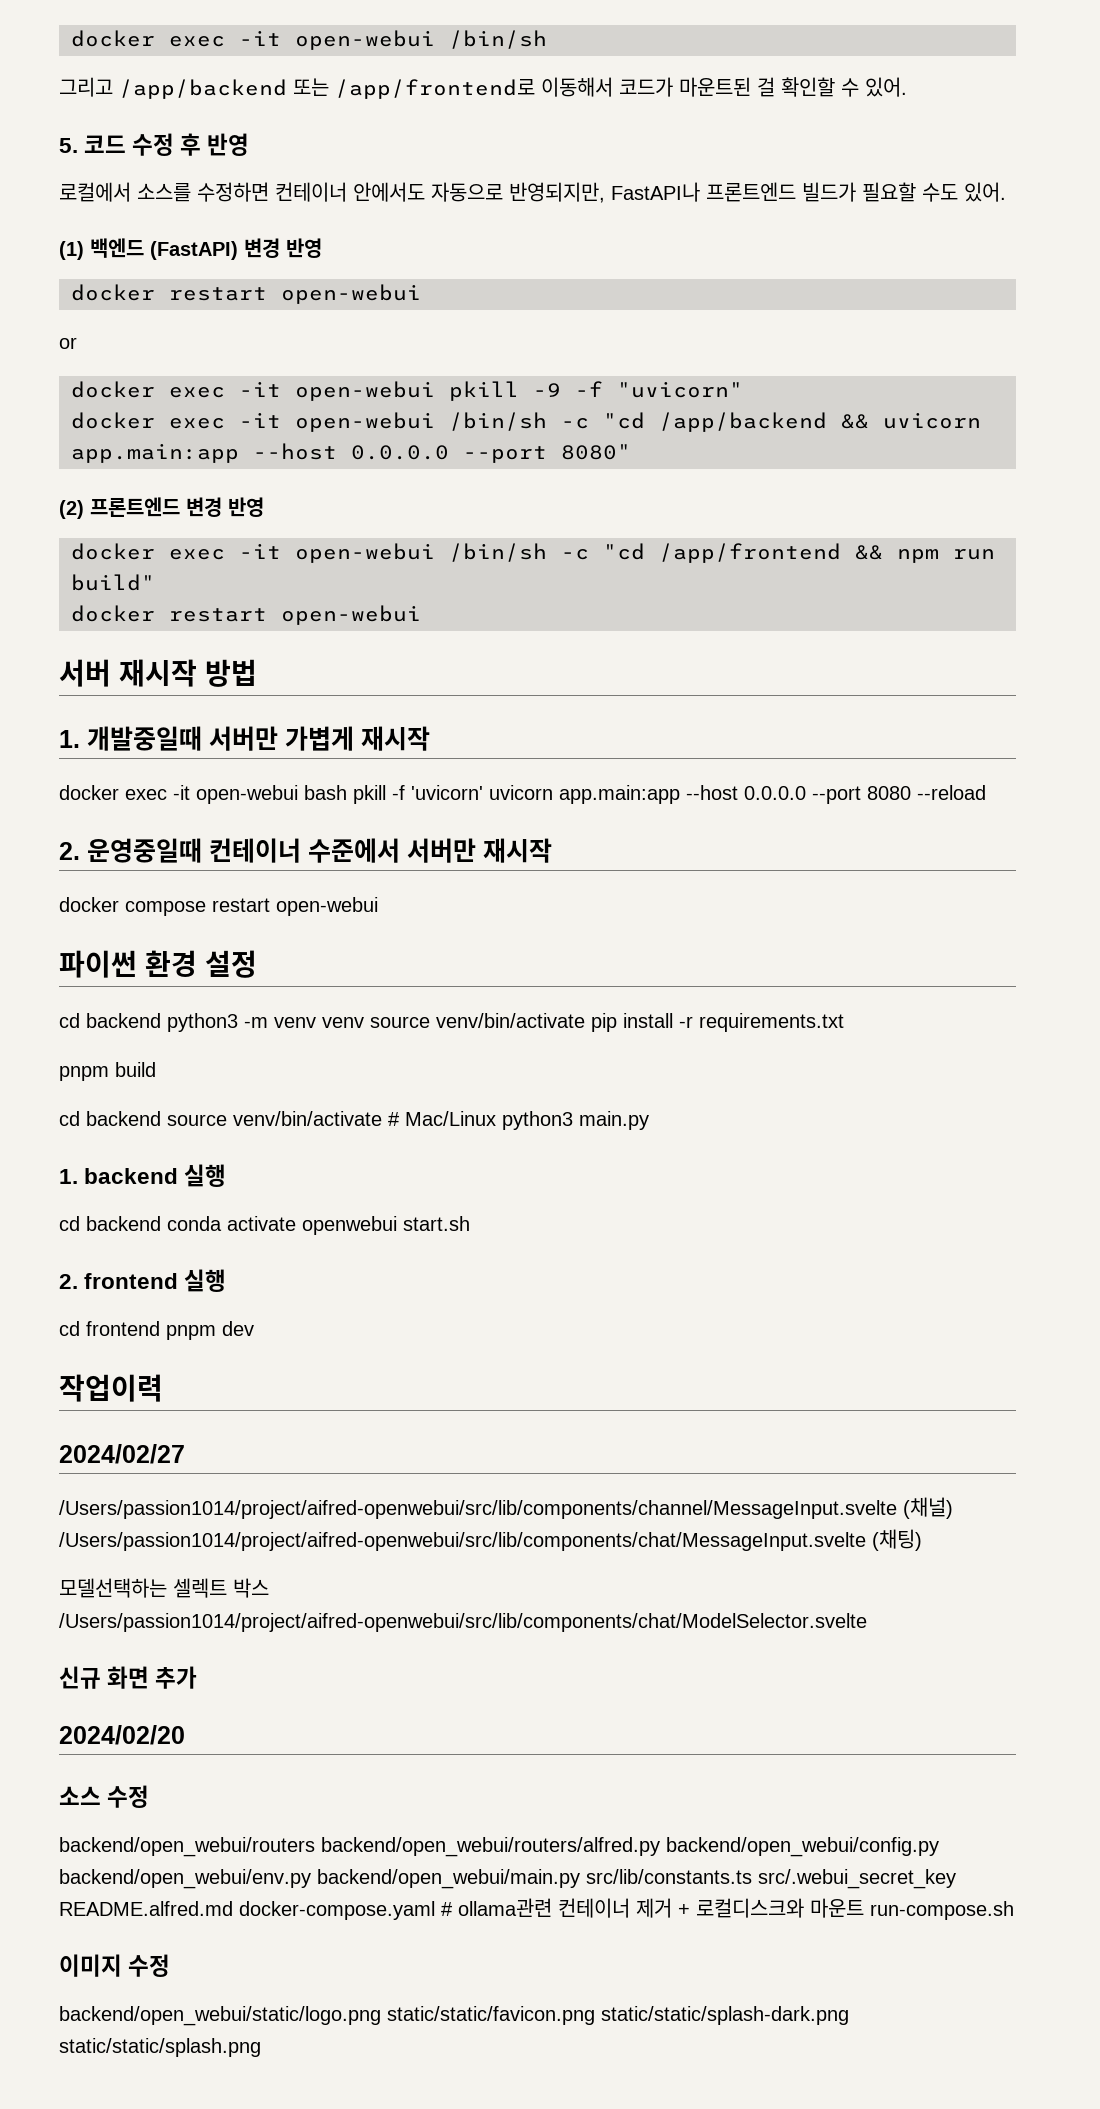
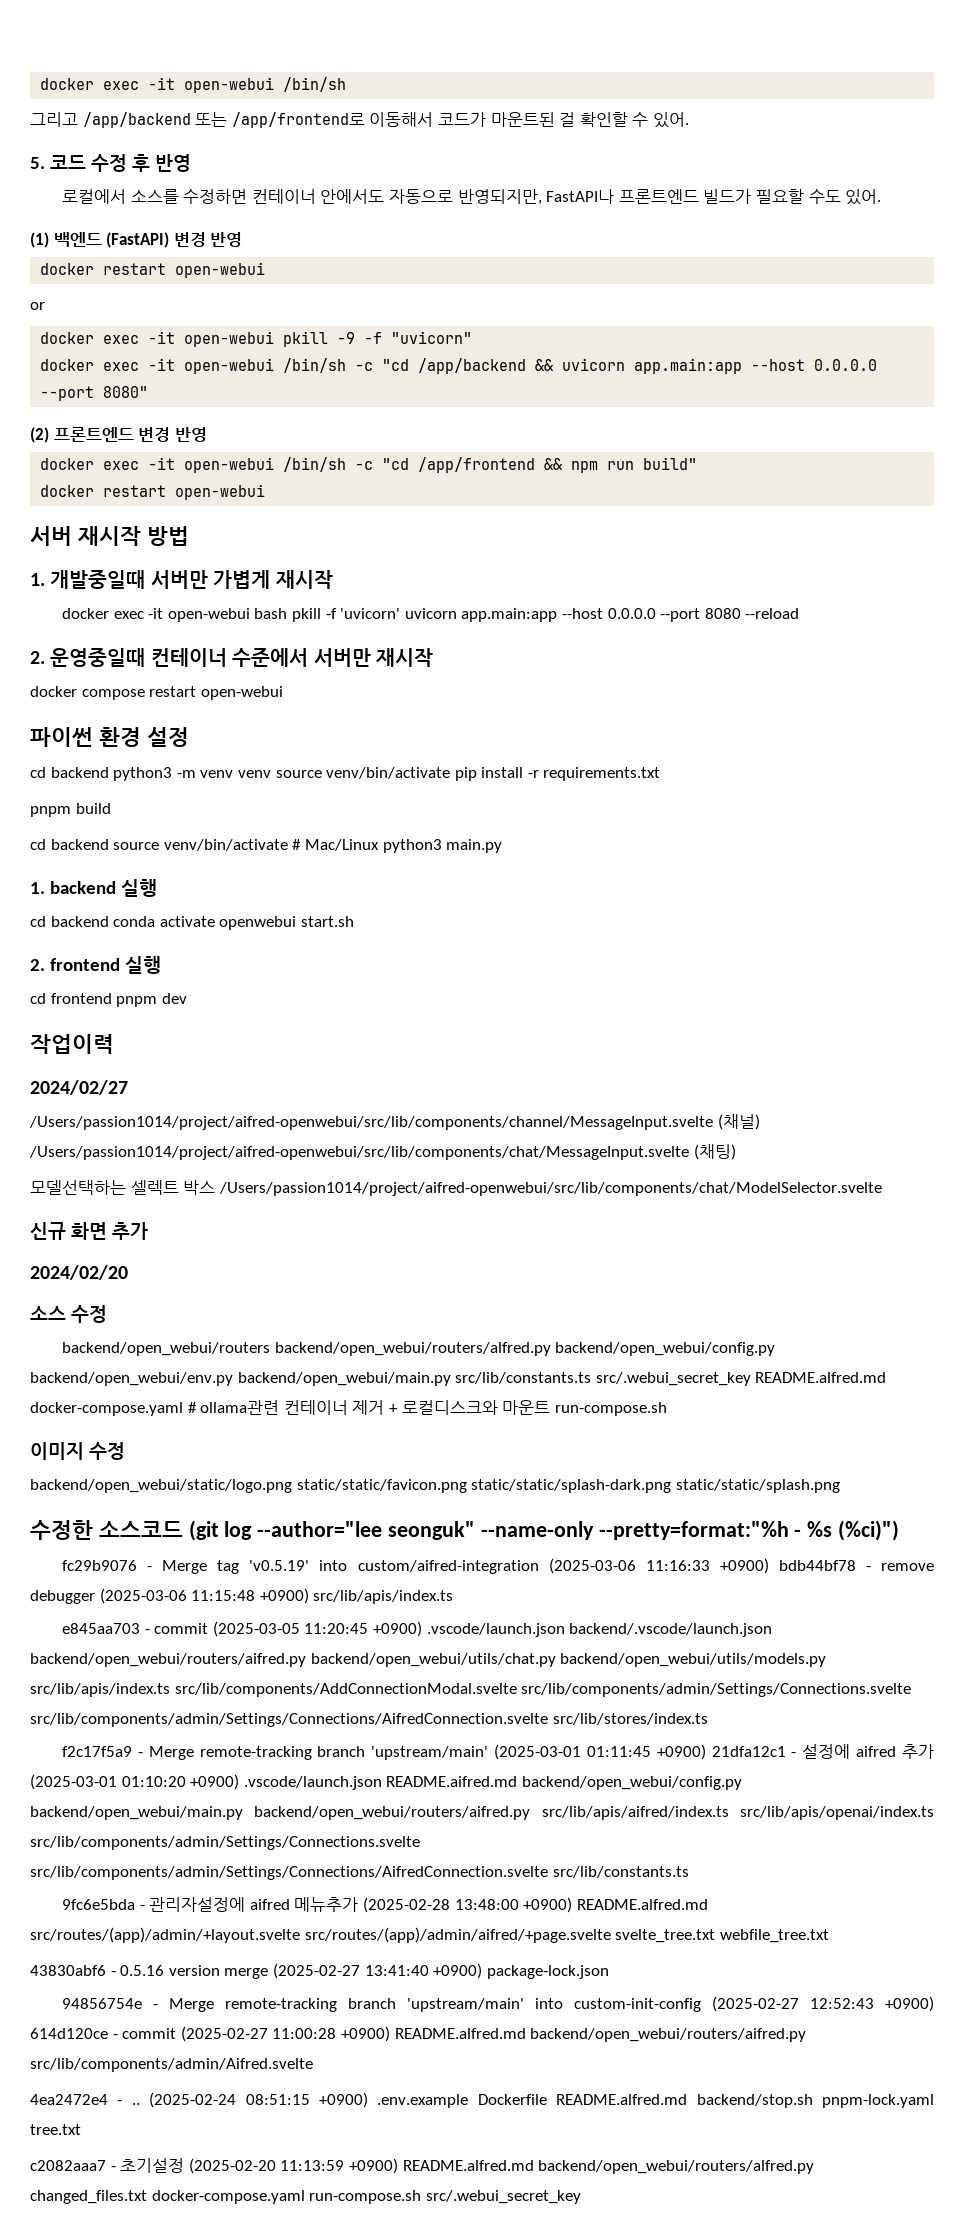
(261, 2047) none -> [30,1520,900,1541] [62,1558,934,1574] [30,1588,454,1604] [62,1621,773,1637] [30,1653,827,1667] [30,1683,912,1697] [30,1713,708,1727] [62,1744,934,1760] [30,1774,742,1790] [30,1806,935,1820] [30,1836,420,1850] [30,1866,689,1880] [62,1897,708,1913] [30,1927,829,1943] [30,1963,609,1979] [62,1996,934,2012] [30,2026,807,2042] [30,2058,313,2072] [30,2092,934,2108] [30,2124,81,2135] [30,2158,815,2174] [30,2190,581,2204] // 수정한 소스코드 (git log --author="lee seonguk" --name-only --pretty=format:"%h - %s (%ci)") // fc29b9076 - Merge tag 'v0.5.19' into custom/aifred-integration (2025-03-06 11:16:33 +0900) bdb44bf78 - remove debugger (2025-03-06 11:15:48 +0900) src/lib/apis/index.ts // e845aa703 - commit (2025-03-05 11:20:45 +0900) .vscode/launch.json backend/.vscode/launch.json backend/open_webui/routers/aifred.py backend/open_webui/utils/chat.py backend/open_webui/utils/models.py src/lib/apis/index.ts src/lib/components/AddConnectionModal.svelte src/lib/components/admin/Settings/Connections.svelte src/lib/components/admin/Settings/Connections/AifredConnection.svelte src/lib/stores/index.ts // f2c17f5a9 - Merge remote-tracking branch 'upstream/main' (2025-03-01 01:11:45 +0900) 21dfa12c1 - 설정에 aifred 추가 (2025-03-01 01:10:20 +0900) .vscode/launch.json README.aifred.md backend/open_webui/config.py backend/open_webui/main.py backend/open_webui/routers/aifred.py src/lib/apis/aifred/index.ts src/lib/apis/openai/index.ts src/lib/components/admin/Settings/Connections.svelte src/lib/components/admin/Settings/Connections/AifredConnection.svelte src/lib/constants.ts // 9fc6e5bda - 관리자설정에 aifred 메뉴추가 (2025-02-28 13:48:00 +0900) README.alfred.md src/routes/(app)/admin/+layout.svelte src/routes/(app)/admin/aifred/+page.svelte svelte_tree.txt webfile_tree.txt // 43830abf6 - 0.5.16 version merge (2025-02-27 13:41:40 +0900) package-lock.json // 94856754e - Merge remote-tracking branch 'upstream/main' into custom-init-config (2025-02-27 12:52:43 +0900) 614d120ce - commit (2025-02-27 11:00:28 +0900) README.alfred.md backend/open_webui/routers/aifred.py src/lib/components/admin/Aifred.svelte // 4ea2472e4 - .. (2025-02-24 08:51:15 +0900) .env.example Dockerfile README.alfred.md backend/stop.sh pnpm-lock.yaml tree.txt // c2082aaa7 - 초기설정 (2025-02-20 11:13:59 +0900) README.alfred.md backend/open_webui/routers/alfred.py changed_files.txt docker-compose.yaml run-compose.sh src/.webui_secret_key

